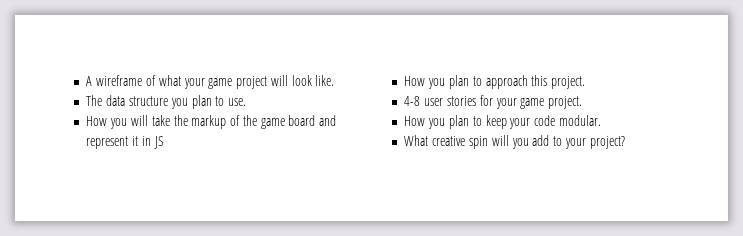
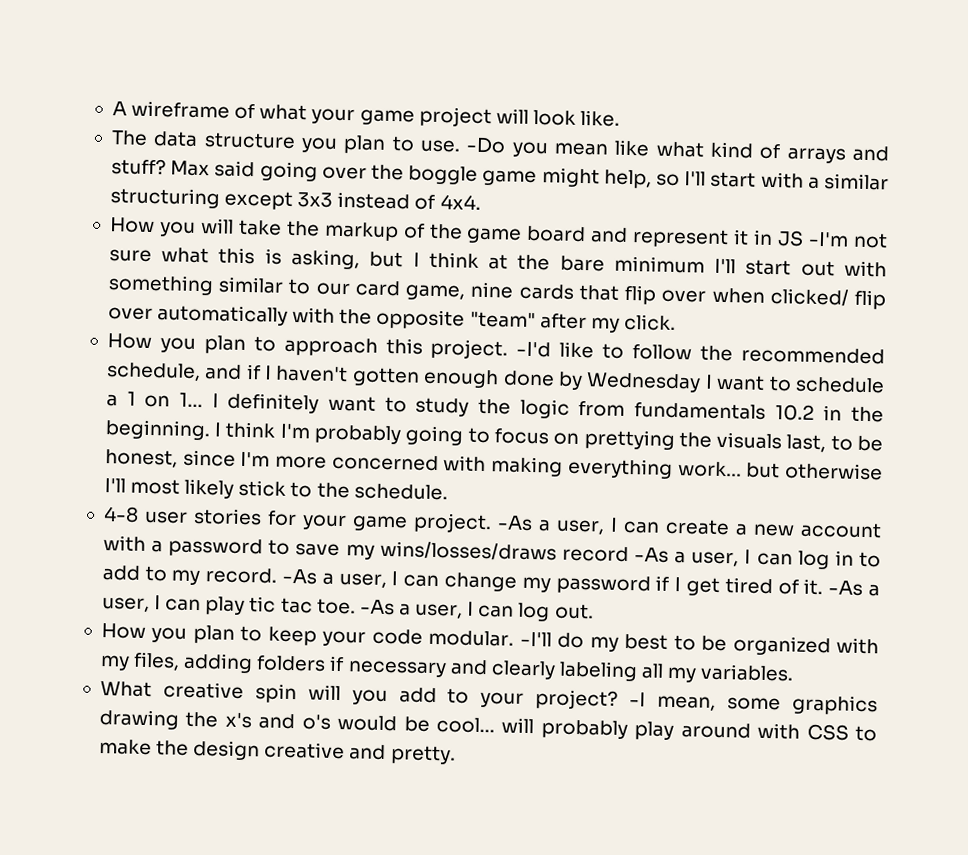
(247, 102) none -> [466,137,889,164] [110,158,890,191] [109,187,481,210] -Do you mean like what kind of arrays and stuff? Max said going over the boggle game might help, so I'll start with a similar structuring except 3x3 instead of 4x4.
(164, 142) none -> [808,231,889,249] [108,247,887,278] [107,274,887,310] [107,304,676,333] -I'm not sure what this is asking, but I think at the bare minimum I'll start out with something similar to our card game, nine cards that flip over when clicked/ flip over automatically with the opposite "team" after my click.
(586, 82) none -> [516,341,885,365] [105,362,885,394] [105,391,884,423] [104,419,883,453] [104,449,884,481] [103,478,448,501] -I'd like to follow the recommended schedule, and if I haven't gotten enough done by Wednesday I want to schedule a 1 on 1... I definitely want to study the logic from fundamentals 10.2 in the beginning. I think I'm probably going to focus on prettying the visuals last, to be honest, since I'm more concerned with making everything work... but otherwise I'll most likely stick to the schedule.
(583, 102) none -> [496,515,882,539] [102,535,881,570] [101,565,881,597] [101,595,594,622] -As a user, I can create a new account with a password to save my wins/losses/draws record -As a user, I can log in to add to my record. -As a user, I can change my password if I get tired of it. -As a user, I can play tic tac toe. -As a user, I can log out.
(601, 120) none -> [519,631,880,657] [99,651,795,683] -I'll do my best to be organized with my files, adding folders if necessary and clearly labeling all my variables.
(625, 142) none -> [629,692,878,716] [98,708,878,742] [98,738,456,765] -I mean, some graphics drawing the x's and o's would be cool... will probably play around with CSS to make the design creative and pretty.

